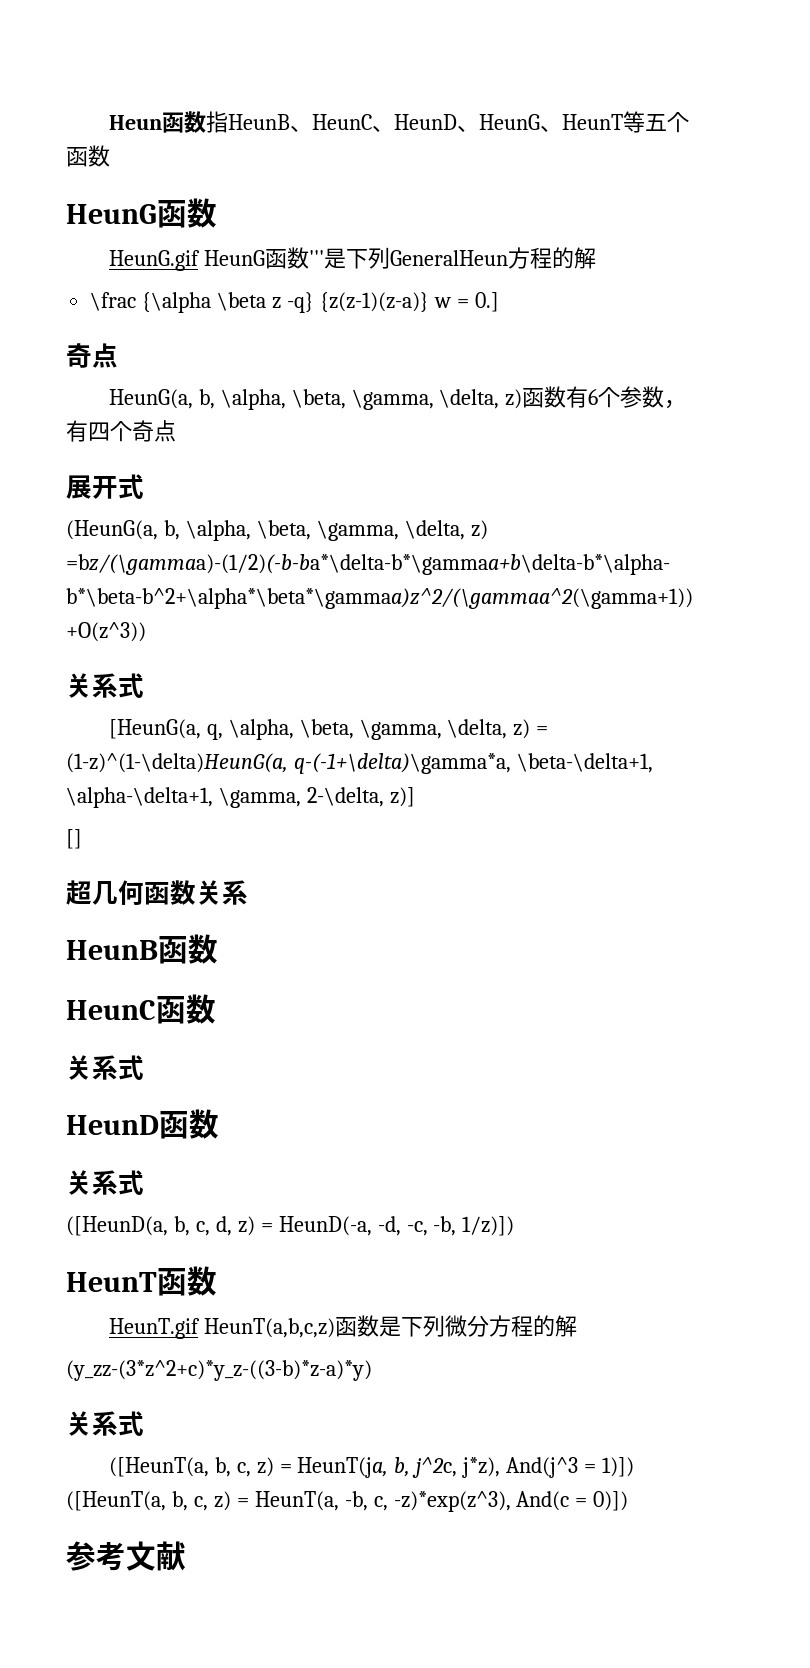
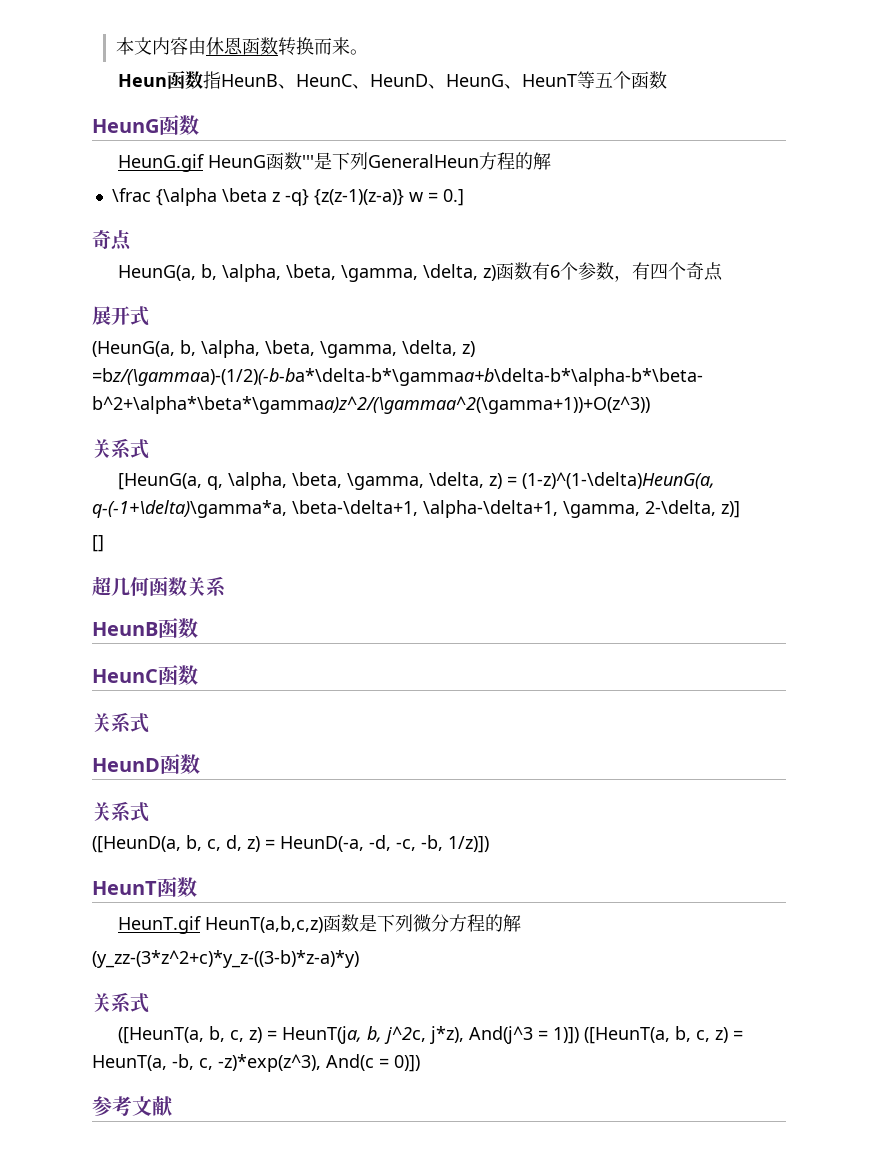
(108, 122) none -> [115,37,368,56] 本文内容由休恩函数转换而来。 //

